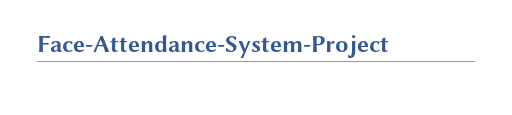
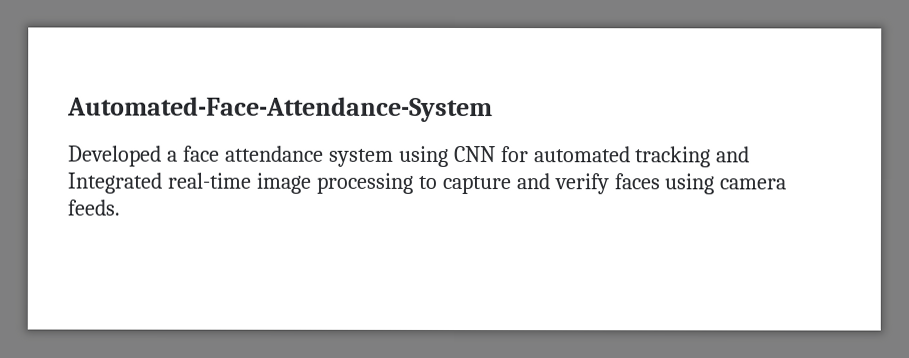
[37,35,389,58] Face-Attendance-System-Project -> [67,96,493,123] [68,145,751,168] [67,172,788,195] [67,199,120,216] Automated-Face-Attendance-System // Developed a face attendance system using CNN for automated tracking and Integrated real-time image processing to capture and verify faces using camera feeds.

